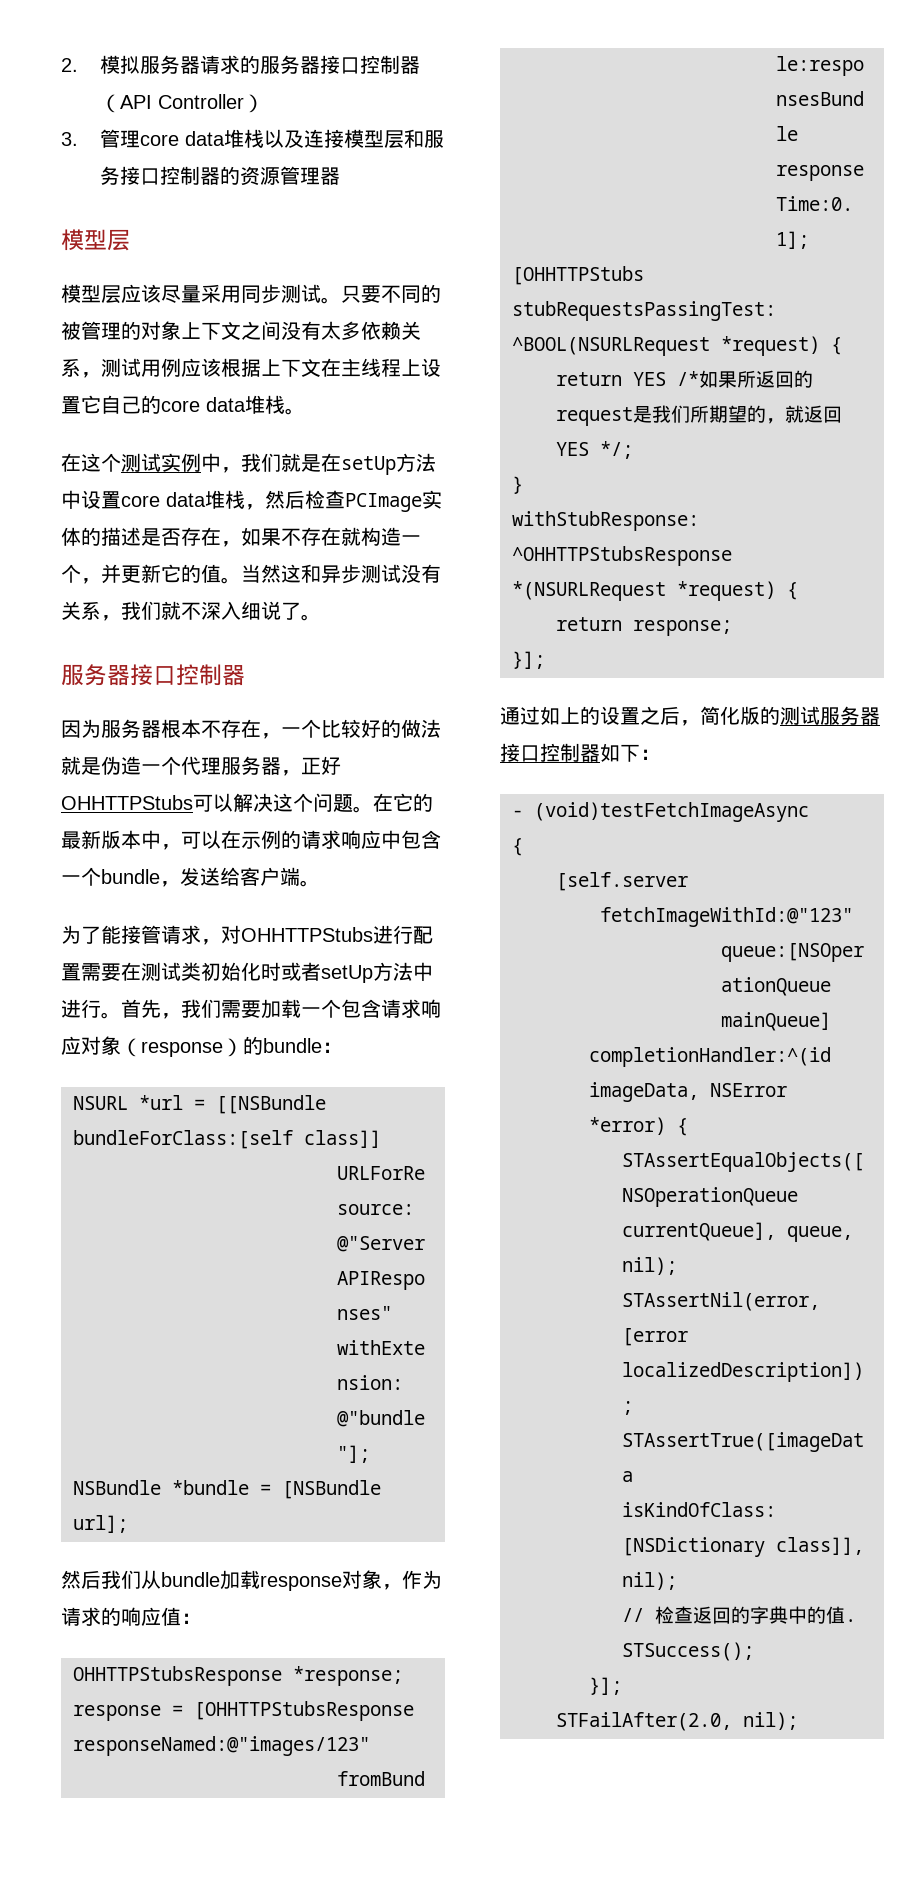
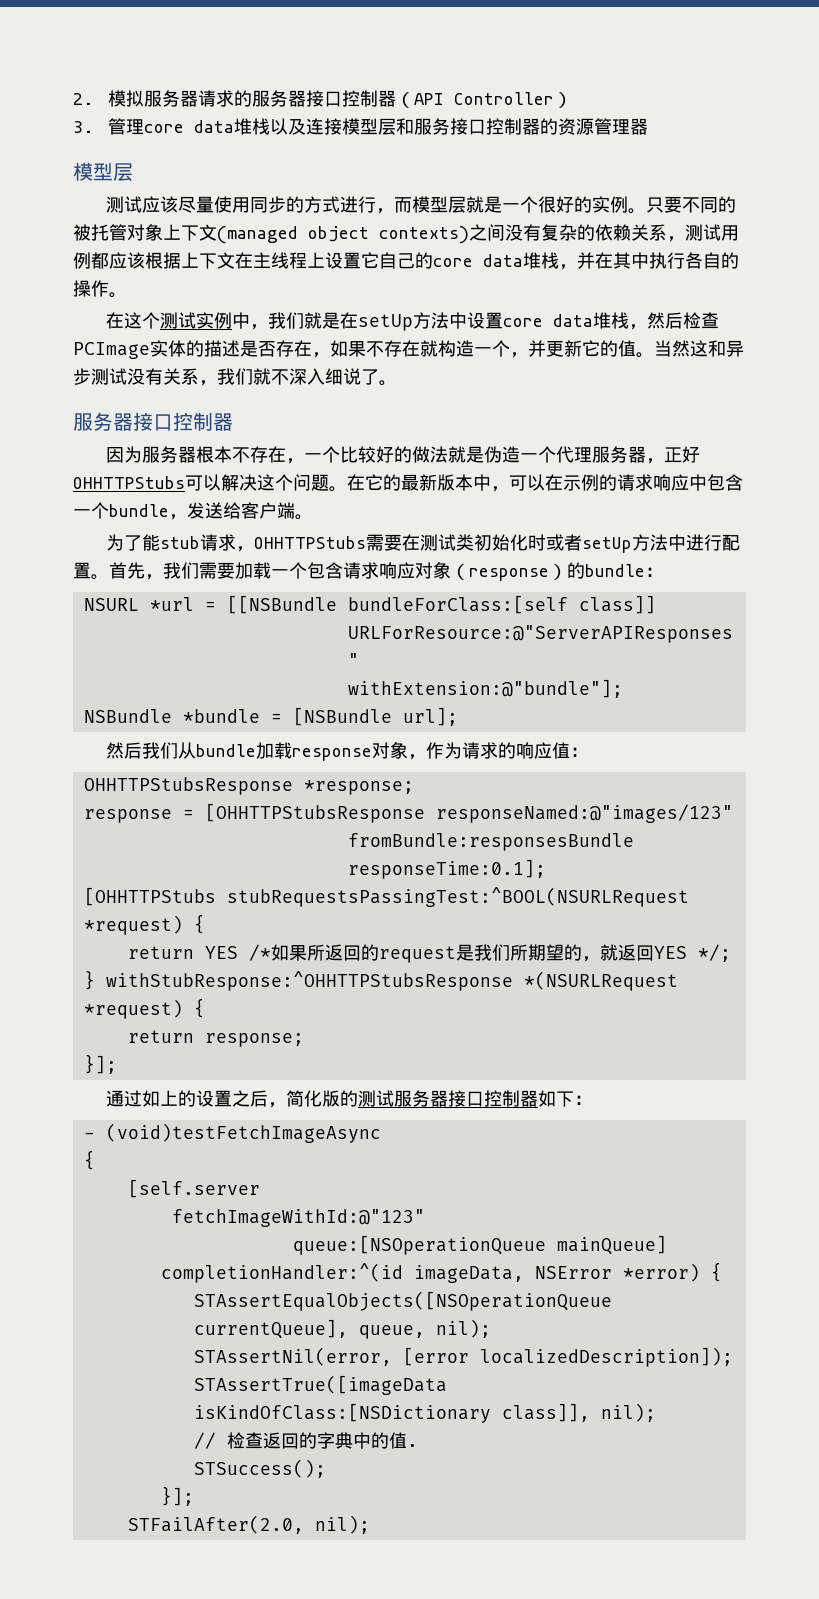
[61,284,121,304] 模型层 -> [106,196,143,213] 测试
[201,284,321,304] 采用同步测试 -> [214,196,629,214] 使用同步的方式进行，而模型层就是一个很好的实例
[81,321,141,340] 管理的 -> [91,224,127,241] 托管
(241, 330) none -> [217,226,469,244] (managed object contexts)
[321,321,361,340] 太多 -> [541,224,595,241] 复杂的
(181, 367) none -> [91,252,109,269] 都
(285, 404) none -> [559,252,739,270] [73,280,109,297] ，并在其中执行各自的操作
[121,925,433,945] [61,963,81,981] 接管请求，对OHHTTPStubs进行配置 -> [160,534,367,552] stub请求，OHHTTPStubs
(101, 1008) none -> [722,534,741,551] [73,562,91,579] 配置

